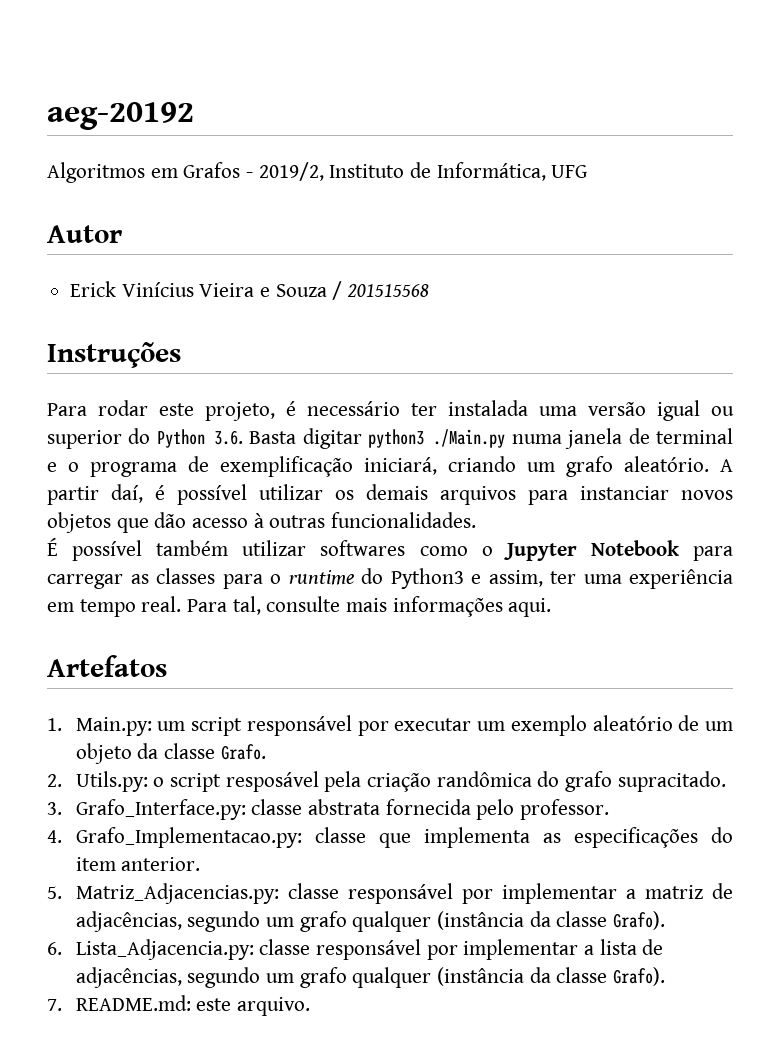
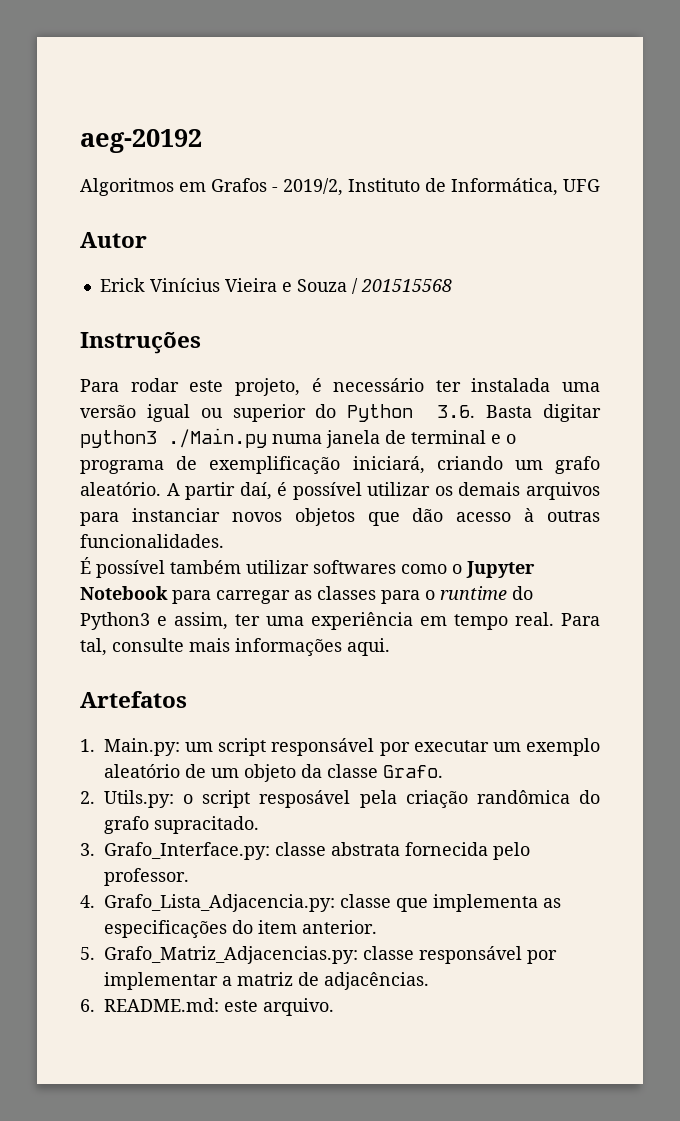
[75,827,302,848] Grafo_Implementacao.py: -> [104,894,335,912] Grafo_Lista_Adjacencia.py:
[75,883,279,904] Matriz_Adjacencias.py: -> [104,946,358,964] Grafo_Matriz_Adjacencias.py:
[75,911,666,932] [47,939,664,960] [75,967,666,988] [47,999,62,1011] adjacências, segundo um grafo qualquer (instância da classe Grafo). // 6. Lista_Adjacencia.py: classe responsável por implementar a lista de adjacências, segundo um grafo qualquer (instância da classe Grafo). // 7. -> [324,972,429,990] [80,999,95,1012] adjacências. // 6.

